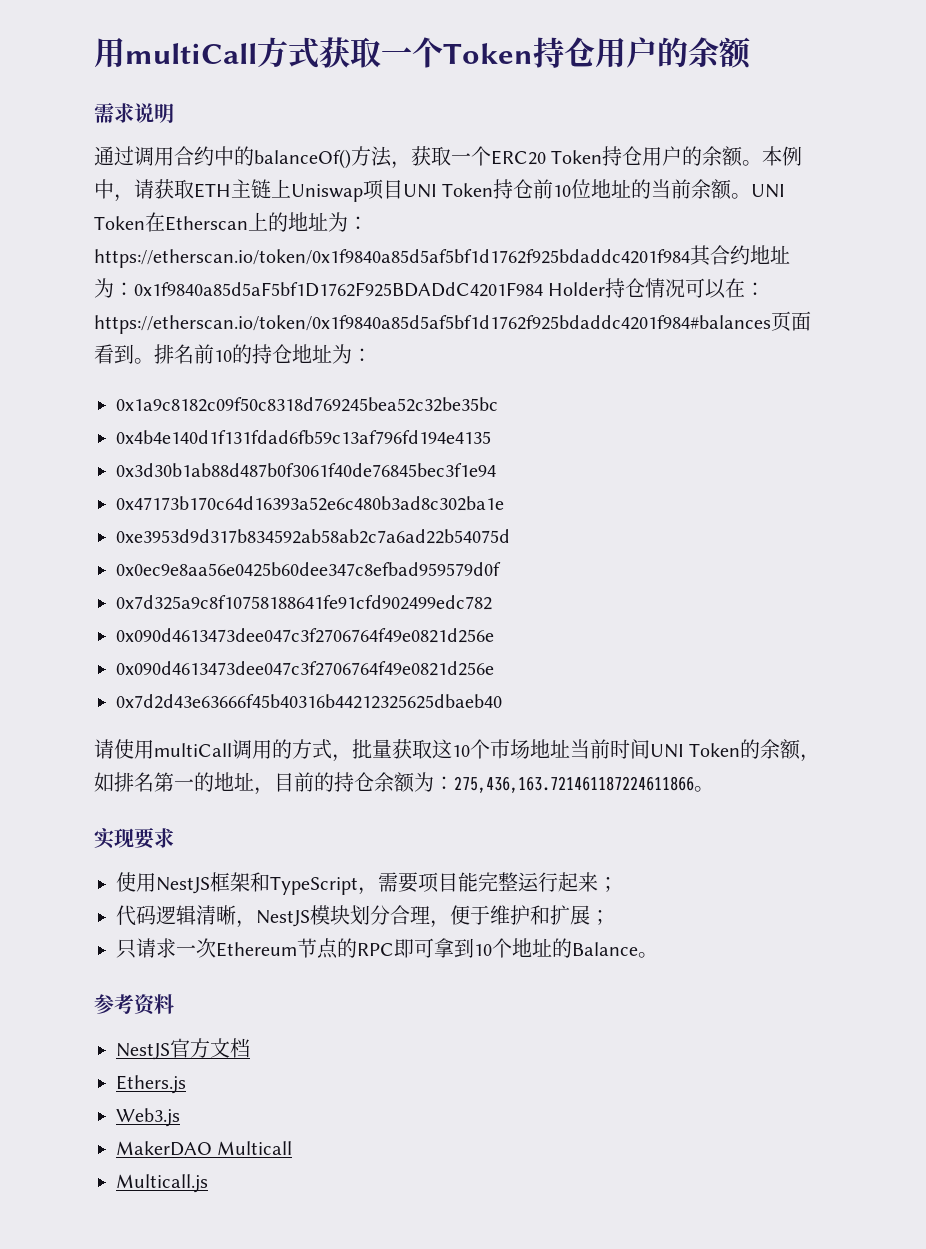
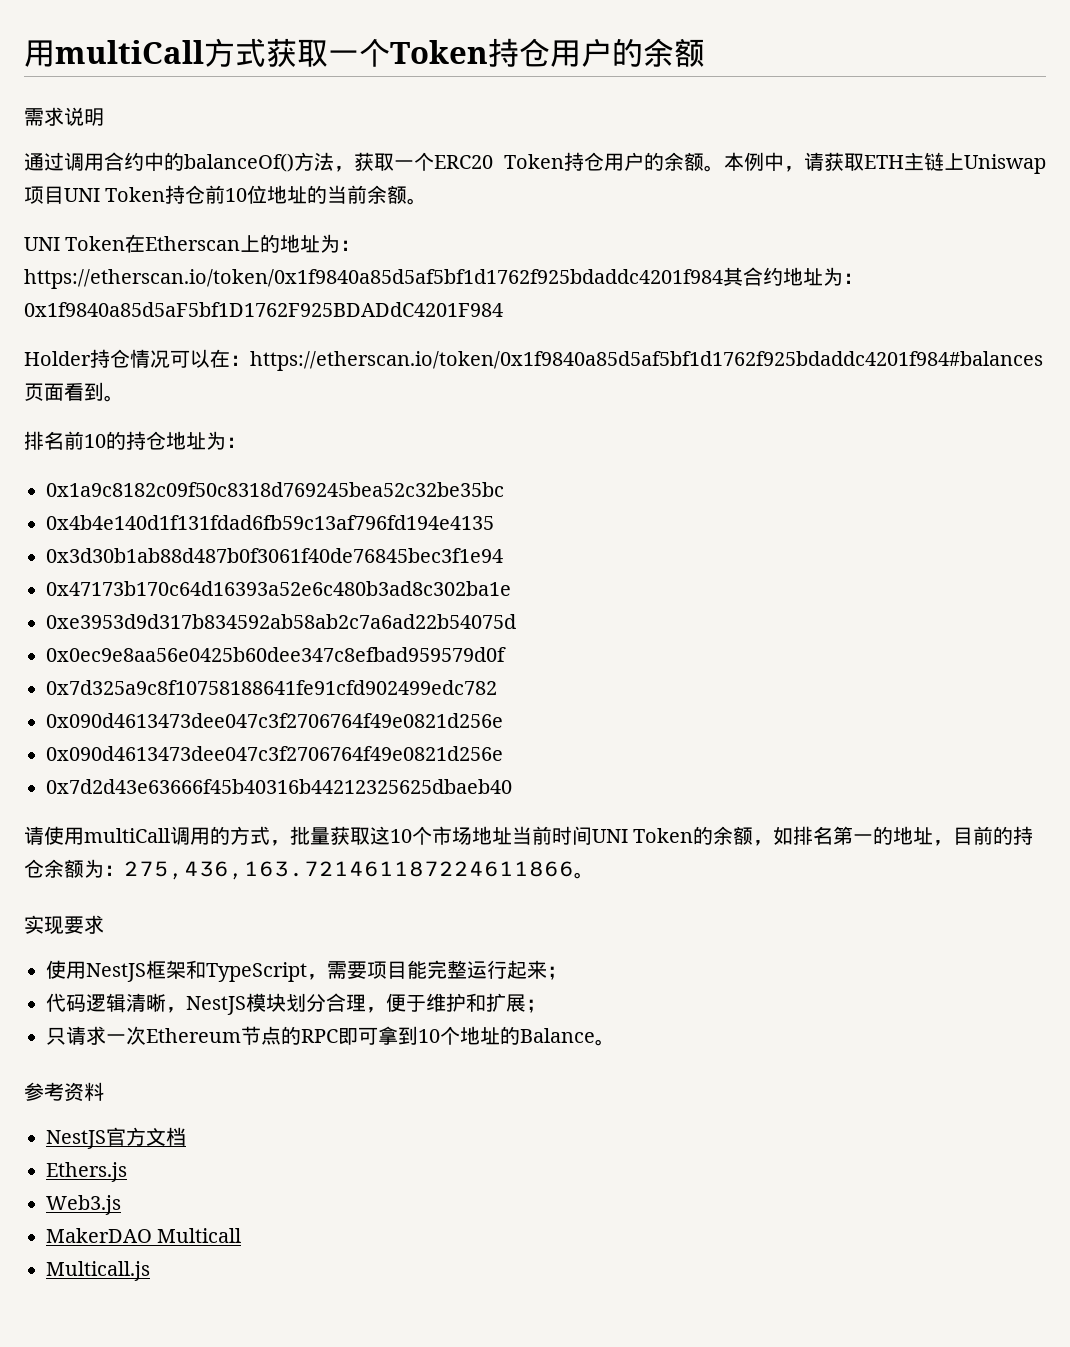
(752, 196) none -> (428, 201) //
(543, 289) none -> (503, 309) //
(154, 361) none -> (124, 398) //

